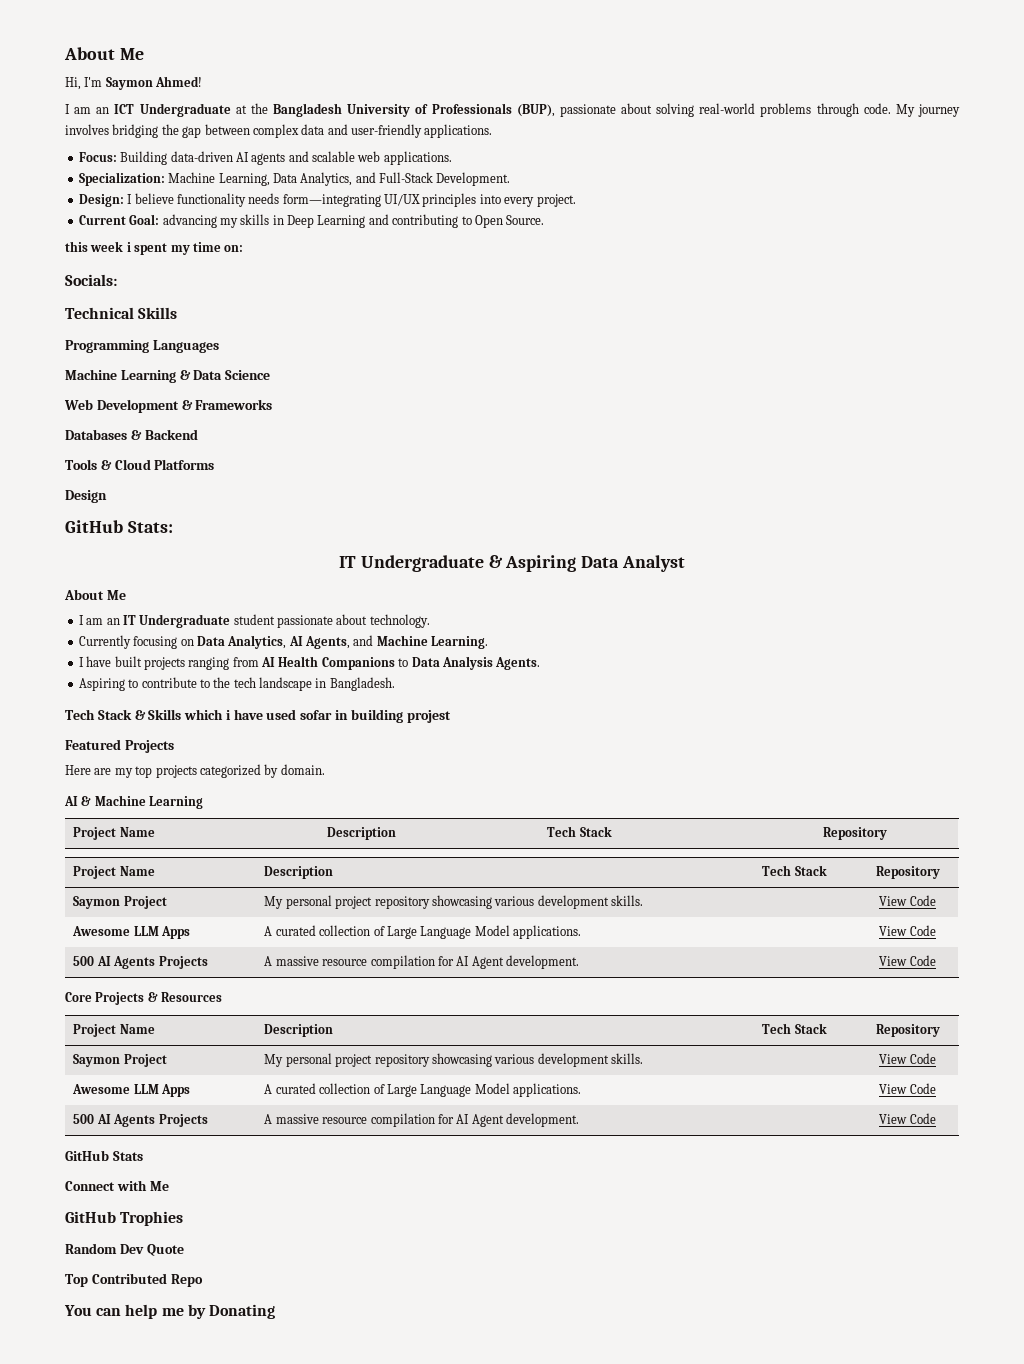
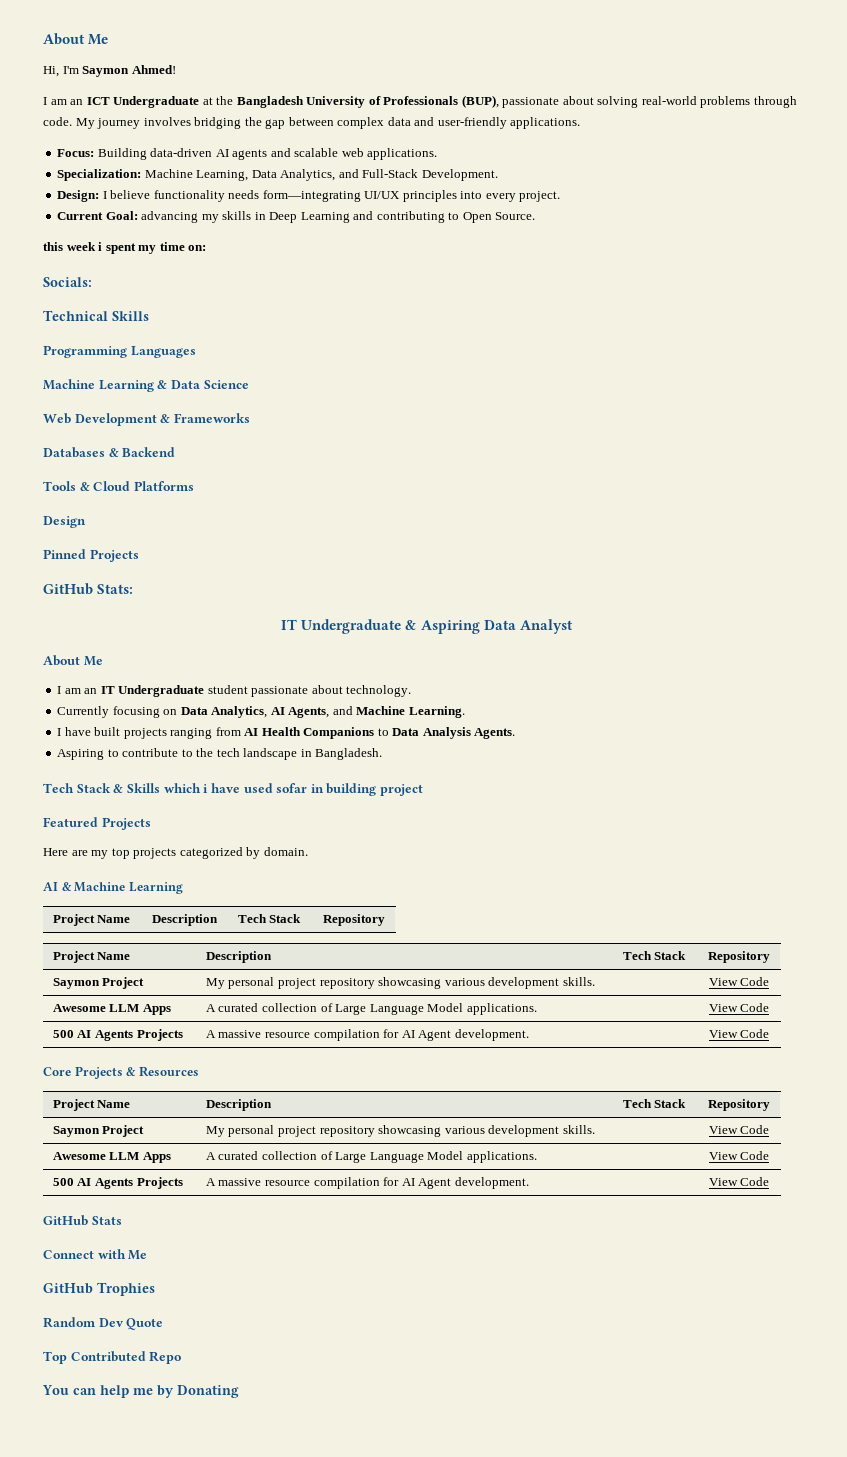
(107, 496) none -> [43,549,139,562] // Pinned Projects
[406,710,451,723] projest -> [380,784,424,796] project

